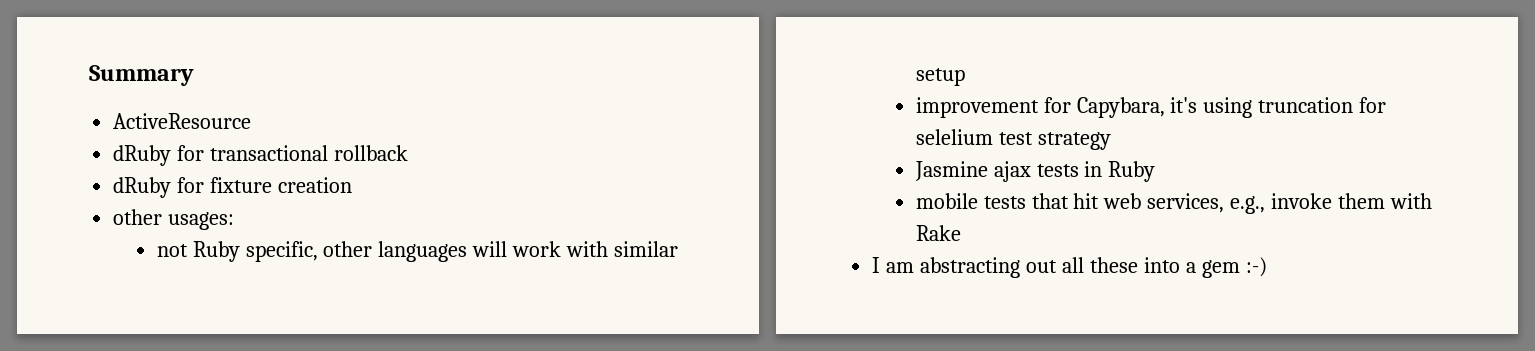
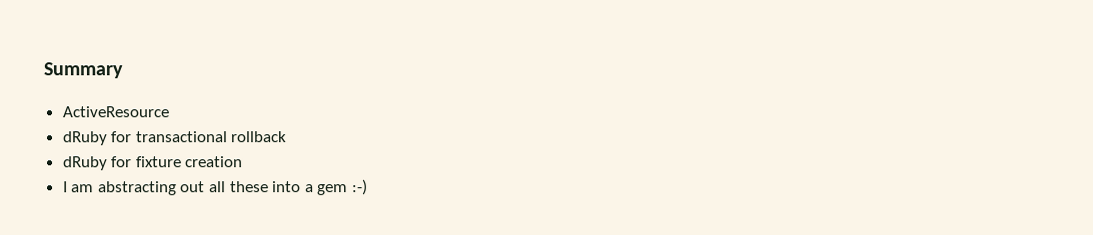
[113,209,235,230] [156,241,679,262] [915,68,965,86] [915,97,1387,118] [915,129,1111,150] [914,161,1156,182] [915,193,1433,214] [915,225,961,241] // other usages: // not Ruby specific, other languages will work with similar setup // improvement for Capybara, it's using truncation for selelium test strategy // Jasmine ajax tests in Ruby // mobile tests that hit web services, e.g., invoke them with Rake -> (244, 162) none

